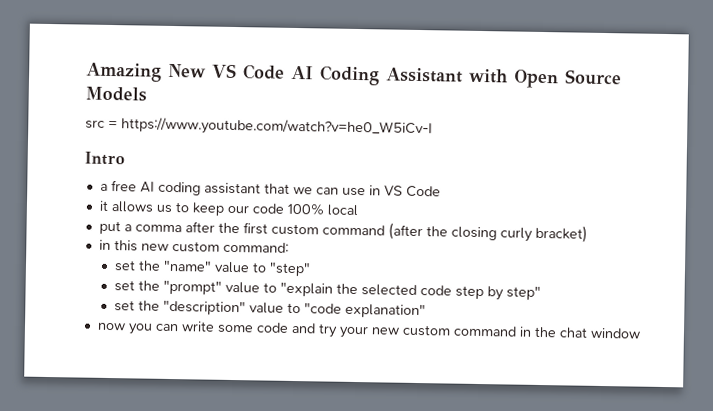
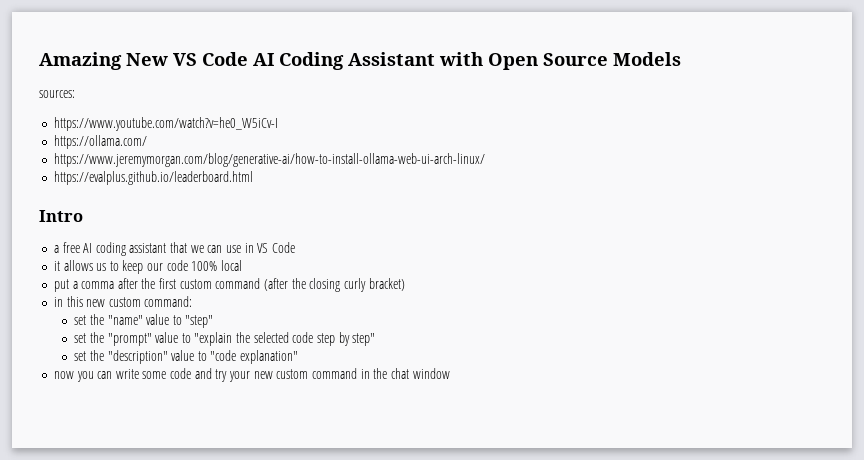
[85,119,118,129] src = -> [39,90,75,98] sources: //
(433, 127) none -> [53,135,147,149] [53,153,485,167] [53,171,253,185] // https://ollama.com/ // https://www.jeremymorgan.com/blog/generative-ai/how-to-install-ollama-web-ui-arch-linux/ // https://evalplus.github.io/leaderboard.html

